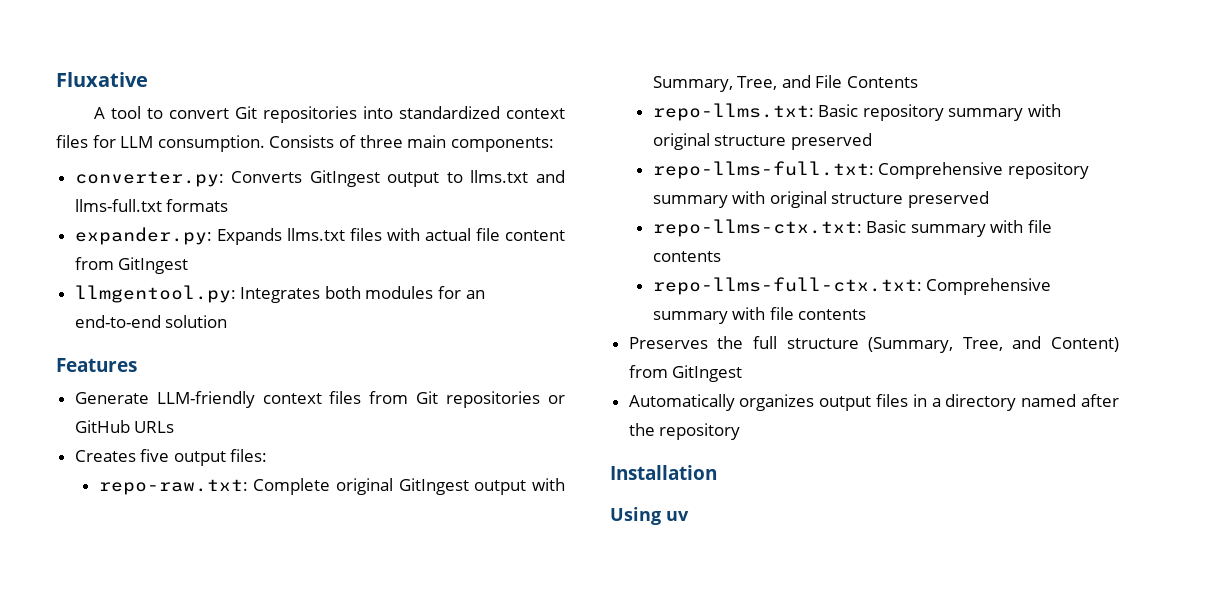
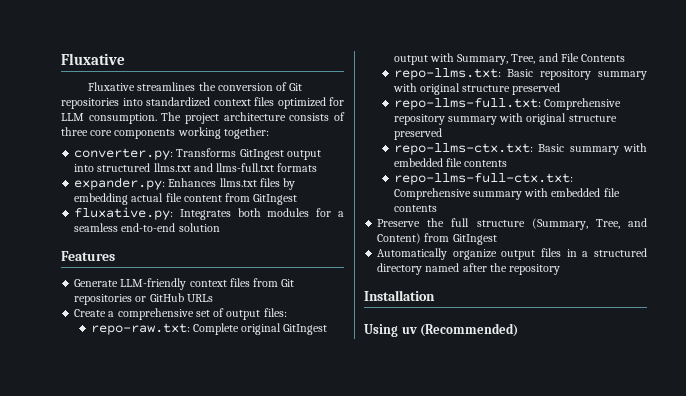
[94,106,230,119] A tool to convert -> [88,82,288,91] Fluxative streamlines the conversion of
(88, 141) none -> [277,97,326,109] optimized
[269,135,554,152] Consists of three main components: -> [161,112,345,124] [61,127,269,139] The project architecture consists of three core components working together:
[231,170,463,187] Converts GitIngest output to -> [176,148,321,160] [74,163,151,172] Transforms GitIngest output into structured
[216,228,282,245] Expands -> [168,178,217,187] Enhances
[386,228,420,241] with -> [283,178,296,190] [74,193,129,205] by embedding
[74,285,236,303] llmgentool.py: -> [74,207,174,220] fluxative.py:
[465,290,485,299] an -> [338,211,344,217] [74,223,119,232] a seamless
[74,449,170,462] Creates five -> [74,308,225,320] Create a comprehensive set of
(1024, 226) none -> [393,158,443,167] embedded
[769,307,867,320] [628,337,708,349] file contents // Preserves -> [551,188,620,197] [393,205,437,212] [377,219,421,227] embedded file contents // Preserve
[739,394,815,411] organizes -> [452,249,497,260] organize
(941, 402) none -> [594,248,647,257] structured
(689, 516) none -> [420,323,519,337] (Recommended)

